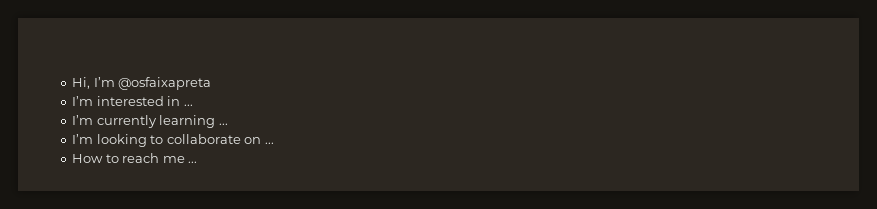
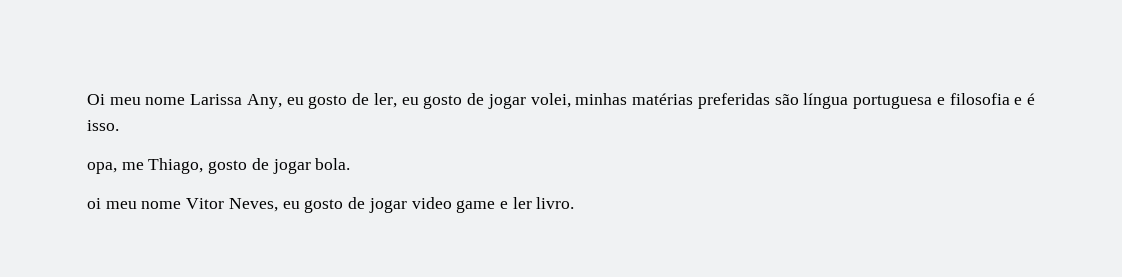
[72,77,212,90] [72,96,193,106] [72,115,228,128] [72,134,274,147] [72,153,198,163] Hi, I’m @osfaixapreta // I’m interested in ... // I’m currently learning ... // I’m looking to collaborate on ... // How to reach me ... -> [87,93,1036,109] [87,120,119,131] [87,158,351,174] [87,197,575,213] Oi meu nome Larissa Any, eu gosto de ler, eu gosto de jogar volei, minhas matérias preferidas são língua portuguesa e filosofia e é isso. // opa, me Thiago, gosto de jogar bola. // oi meu nome Vitor Neves, eu gosto de jogar video game e ler livro.

